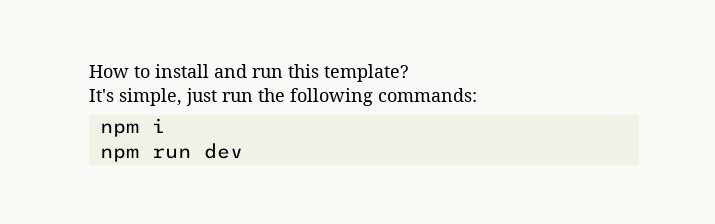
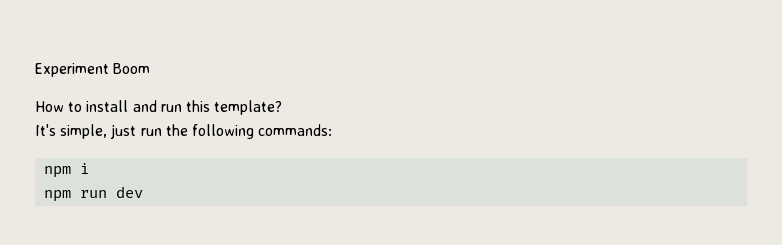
(89, 71) none -> [35,63,151,77] Experiment Boom //

